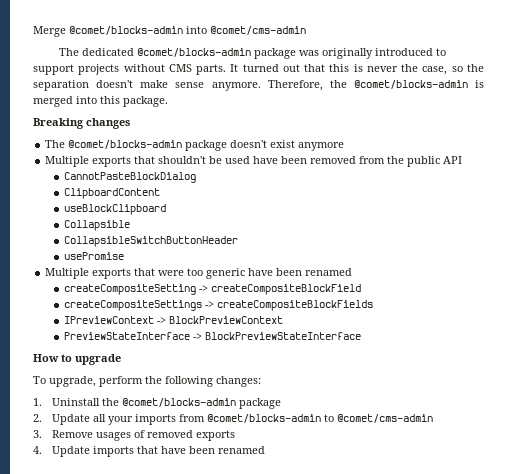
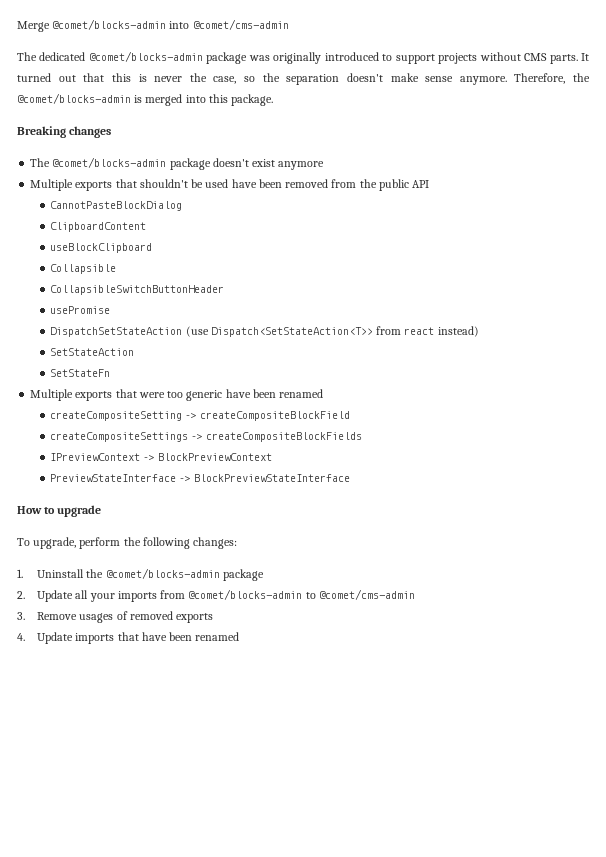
(125, 256) none -> [50,326,479,337] [50,348,135,356] [50,369,111,377] // DispatchSetStateAction (use Dispatch<SetStateAction<T>> from react instead) // SetStateAction // SetStateFn

